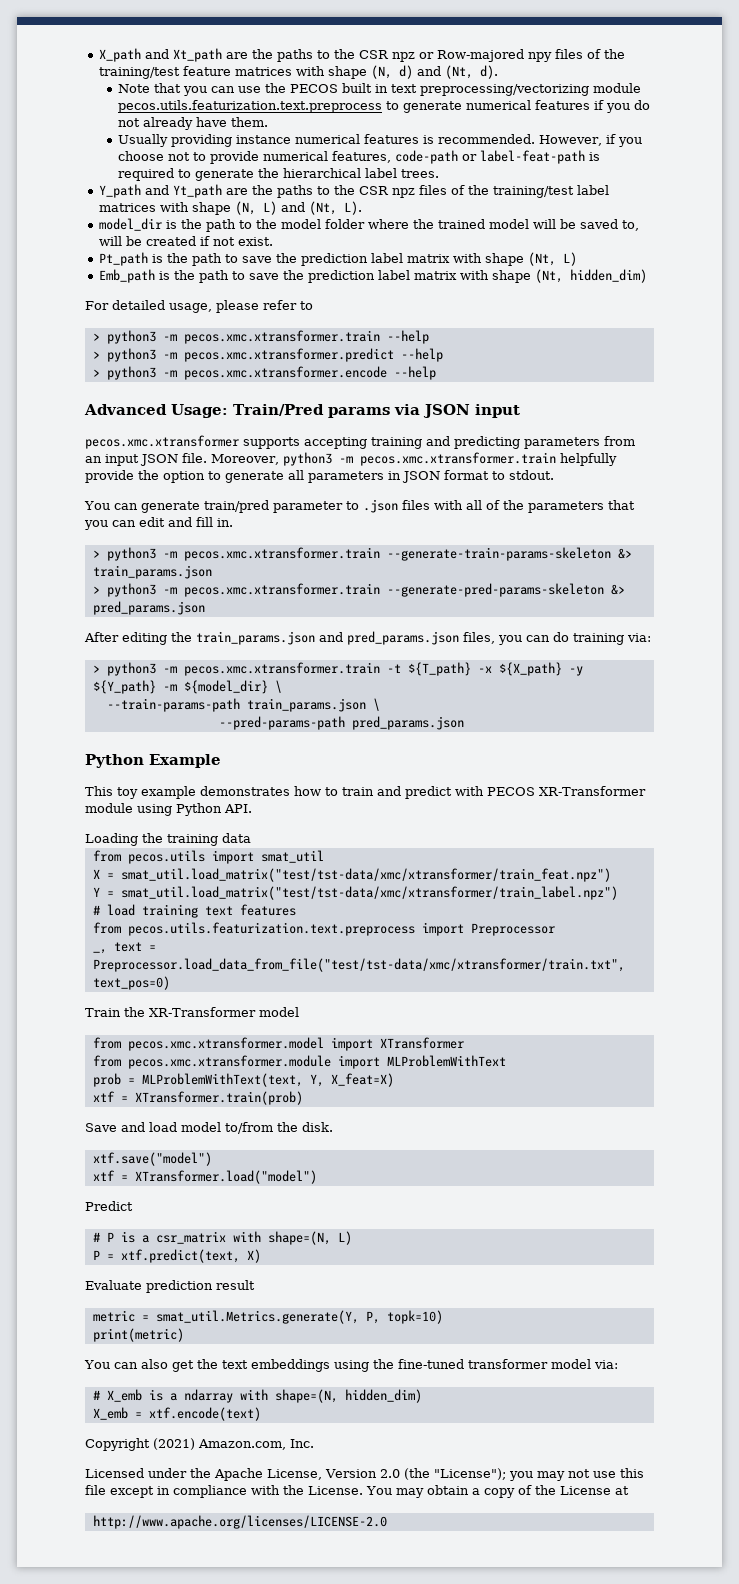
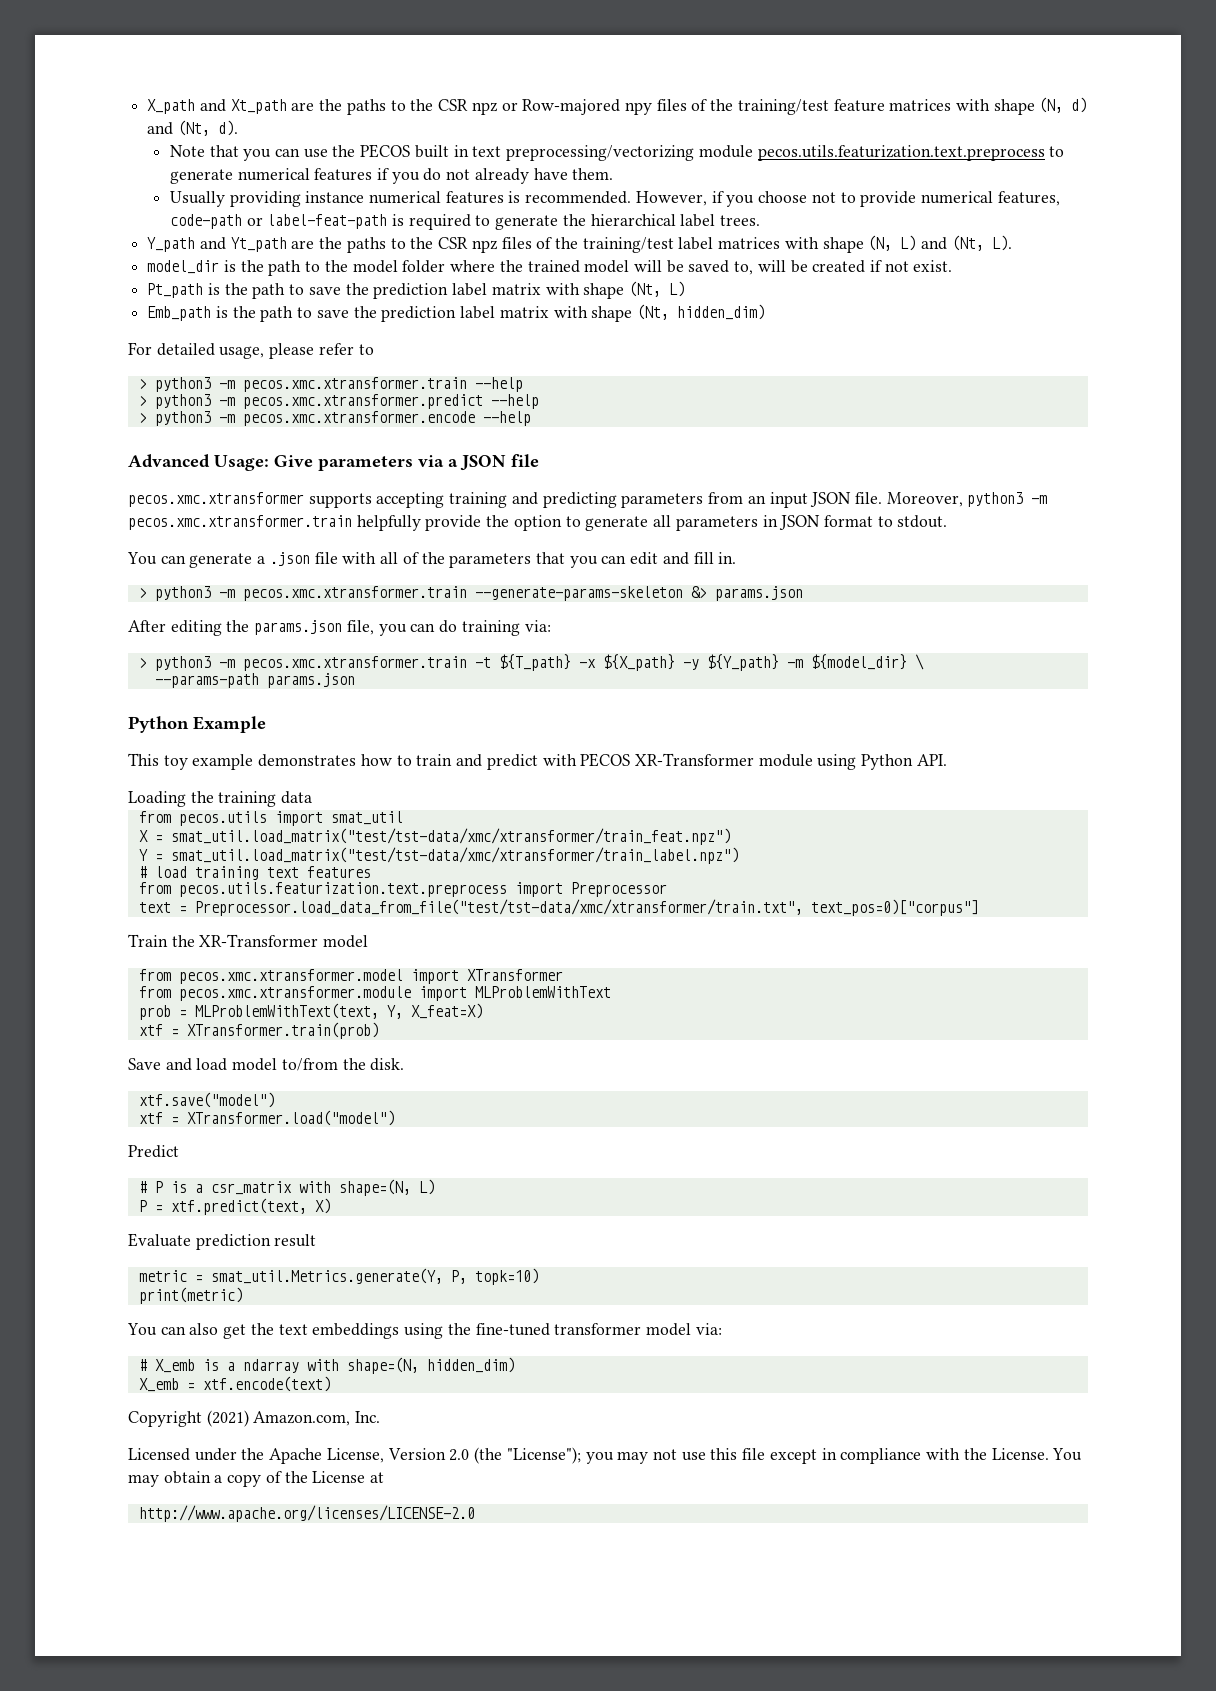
[233,404,520,418] Train/Pred params via JSON input -> [274,454,539,471] Give parameters via a JSON file
[203,499,430,513] train/pred parameter to .json files -> [257,552,338,566] a .json file
[386,547,632,561] [92,565,212,579] [92,583,625,597] [92,601,205,615] --generate-train-params-skeleton &> train_params.json // > python3 -m pecos.xmc.xtransformer.train --generate-pred-params-skeleton &> pred_params.json -> [474,586,803,601] --generate-params-skeleton &> params.json
[196,631,495,645] train_params.json and pred_params.json files, -> [254,620,374,635] params.json file,
[106,698,380,712] [218,716,464,730] --train-params-path train_params.json \ // --pred-params-path pred_params.json -> [154,673,355,688] --params-path params.json
[92,949,107,954] _, -> (667, 889) none
[92,976,170,990] text_pos=0) -> [810,899,979,916] text_pos=0)["corpus"]

